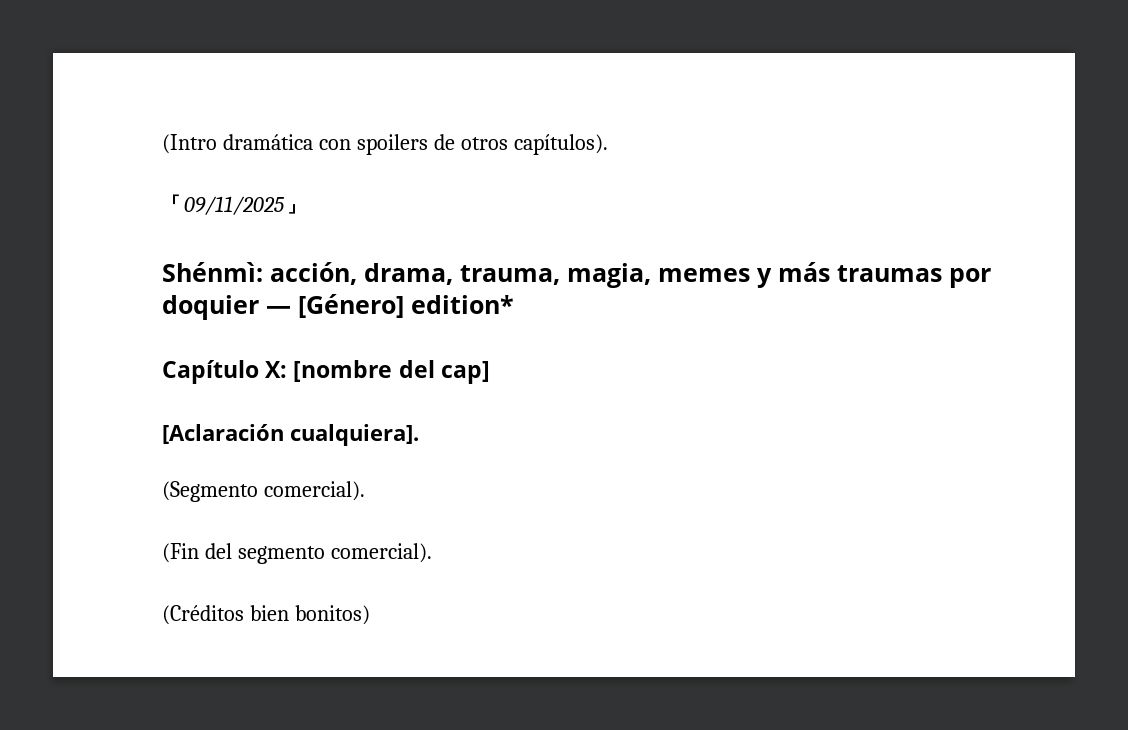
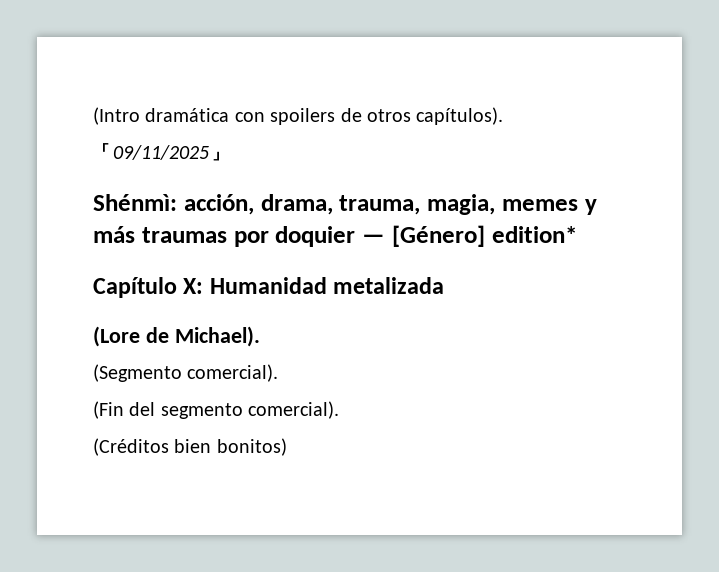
[293,360,490,384] [162,424,419,446] [nombre del cap] // [Aclaración cualquiera]. -> [209,277,445,294] [93,326,260,347] Humanidad metalizada // (Lore de Michael).

